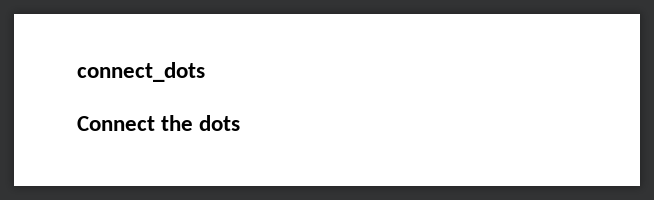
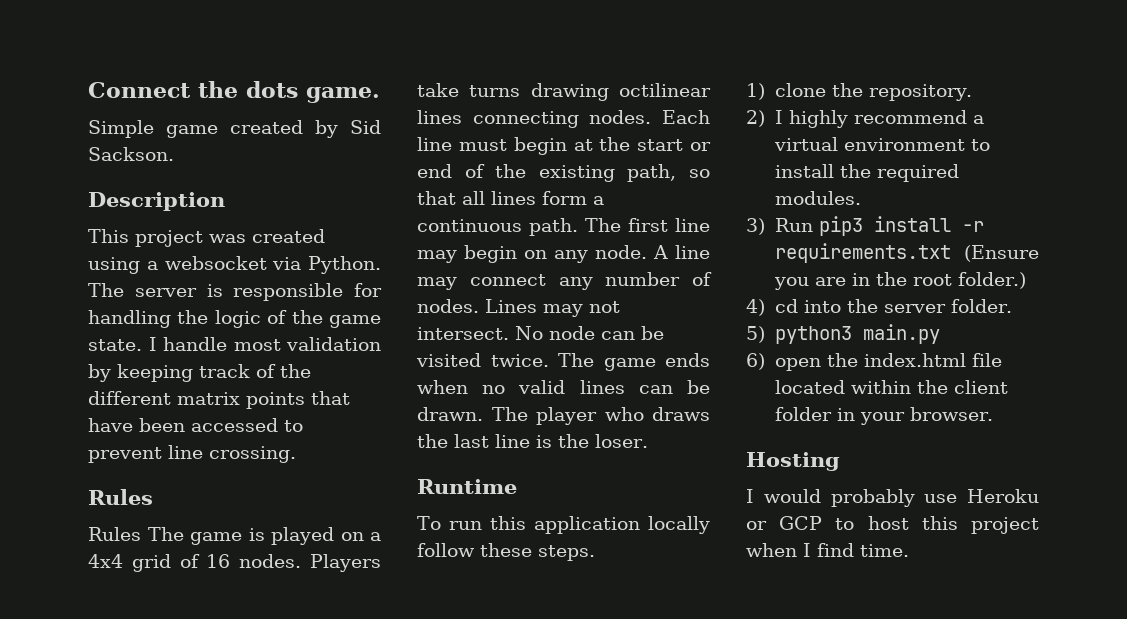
[77,62,205,82] connect_dots // -> (88, 90) none
(241, 123) none -> [306,87,380,103] [88,120,381,138] [88,147,174,161] [88,192,225,211] [88,229,325,247] [88,256,381,274] [88,283,382,301] [88,310,381,328] [88,337,381,351] [88,364,311,382] [88,391,350,409] [88,418,303,432] [88,445,296,463] [88,489,153,505] [88,527,381,545] [88,554,381,572] [417,83,711,101] [417,110,710,128] [417,137,711,155] [417,164,710,182] [417,191,604,205] [417,218,710,236] [417,245,710,263] [417,272,712,290] [417,299,620,317] [417,326,664,340] [416,353,710,371] [417,380,710,394] [417,407,710,425] [417,434,648,448] [417,479,517,494] [417,516,710,534] [417,543,595,561] [746,83,973,101] [746,110,984,128] [773,137,990,151] [774,164,959,182] [774,191,861,205] [746,216,984,236] [774,243,1039,263] [773,272,1027,290] [746,299,1013,316] [746,324,940,344] [746,353,1002,371] [774,380,1008,394] [774,407,994,425] [746,452,840,471] [746,489,1039,507] [746,516,1039,534] [746,543,909,557] game. // Simple game created by Sid Sackson. // Description // This project was created using a websocket via Python. The server is responsible for handling the logic of the game state. I handle most validation by keeping track of the different matrix points that have been accessed to prevent line crossing. // Rules // Rules The game is played on a 4x4 grid of 16 nodes. Players take turns drawing octilinear lines connecting nodes. Each line must begin at the start or end of the existing path, so that all lines form a continuous path. The first line may begin on any node. A line may connect any number of nodes. Lines may not intersect. No node can be visited twice. The game ends when no valid lines can be drawn. The player who draws the last line is the loser. // Runtime // To run this application locally follow these steps. // 1) clone the repository. // 2) I highly recommend a virtual environment to install the required modules. // 3) Run pip3 install -r requirements.txt (Ensure you are in the root folder.) // 4) cd into the server folder. // 5) python3 main.py // 6) open the index.html file located within the client folder in your browser. // Hosting // I would probably use Heroku or GCP to host this project when I find time.

